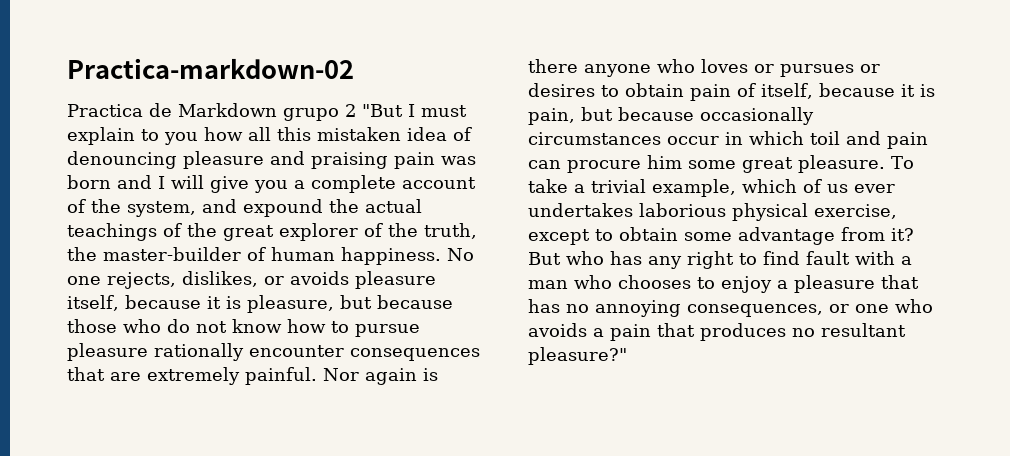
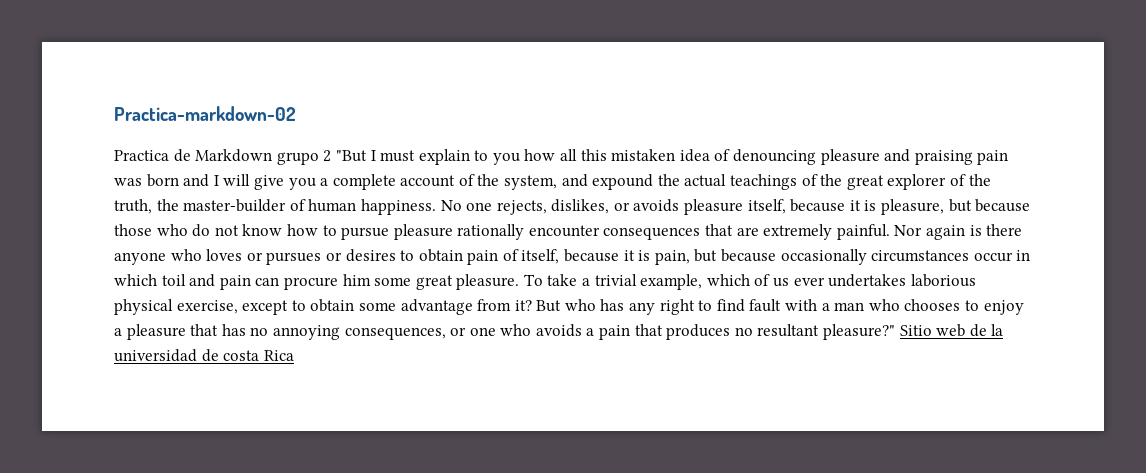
(627, 356) none -> [899,324,1004,337] [114,349,294,362] Sitio web de la universidad de costa Rica

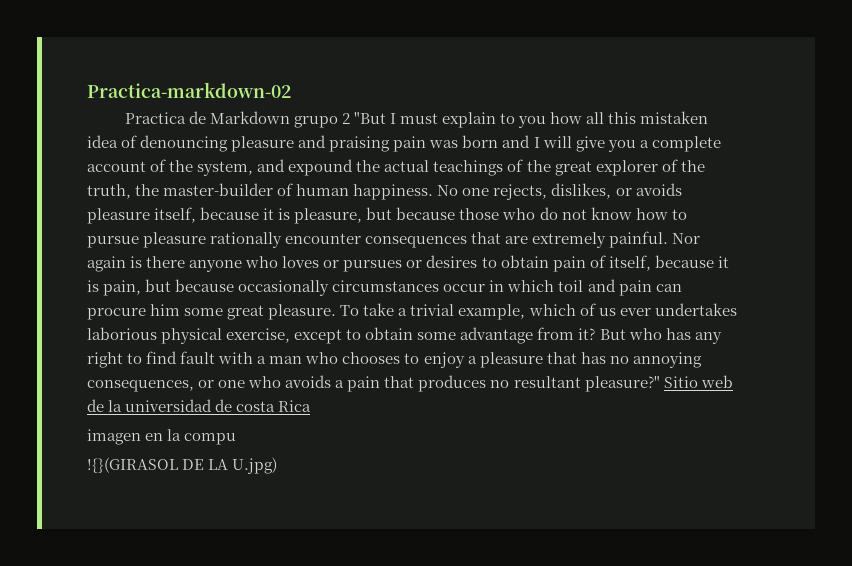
(294, 355) none -> [87,429,237,445] [87,457,278,474] // imagen en la compu // !{}(GIRASOL DE LA U.jpg)

